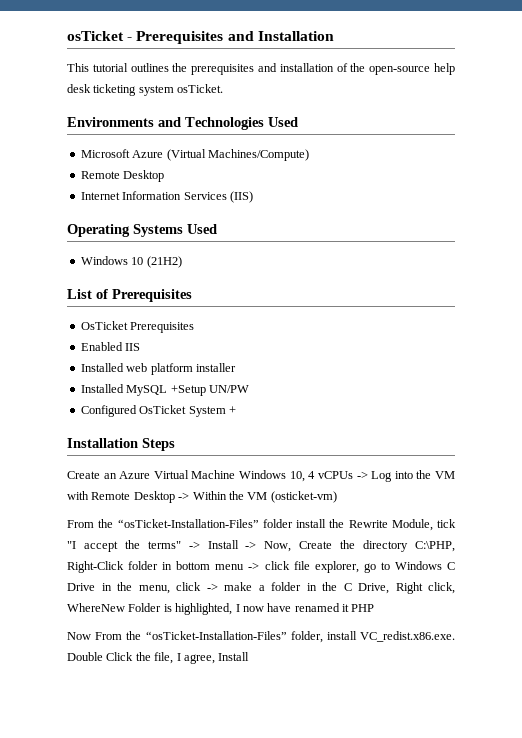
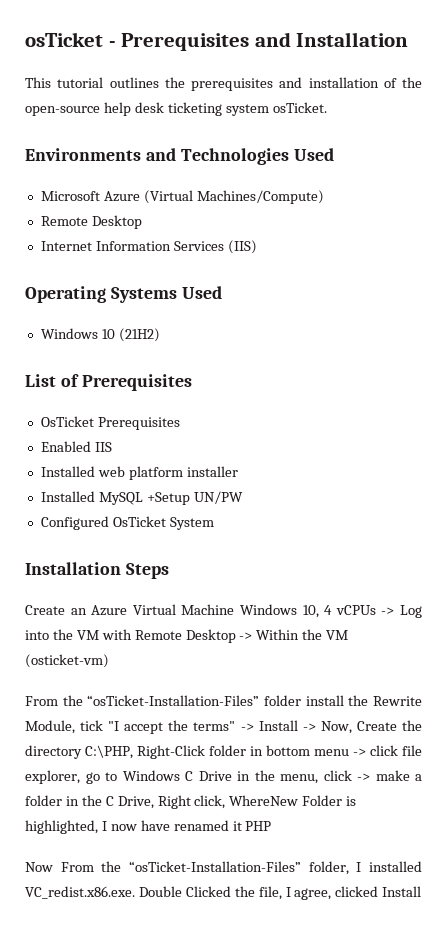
[228,406,236,414] + -> (214, 523) none
[326,631,357,640] install -> [356,861,423,872] I installed
[106,652,134,661] Click -> [185,886,231,897] Clicked
(215, 659) none -> [335,886,379,897] clicked

